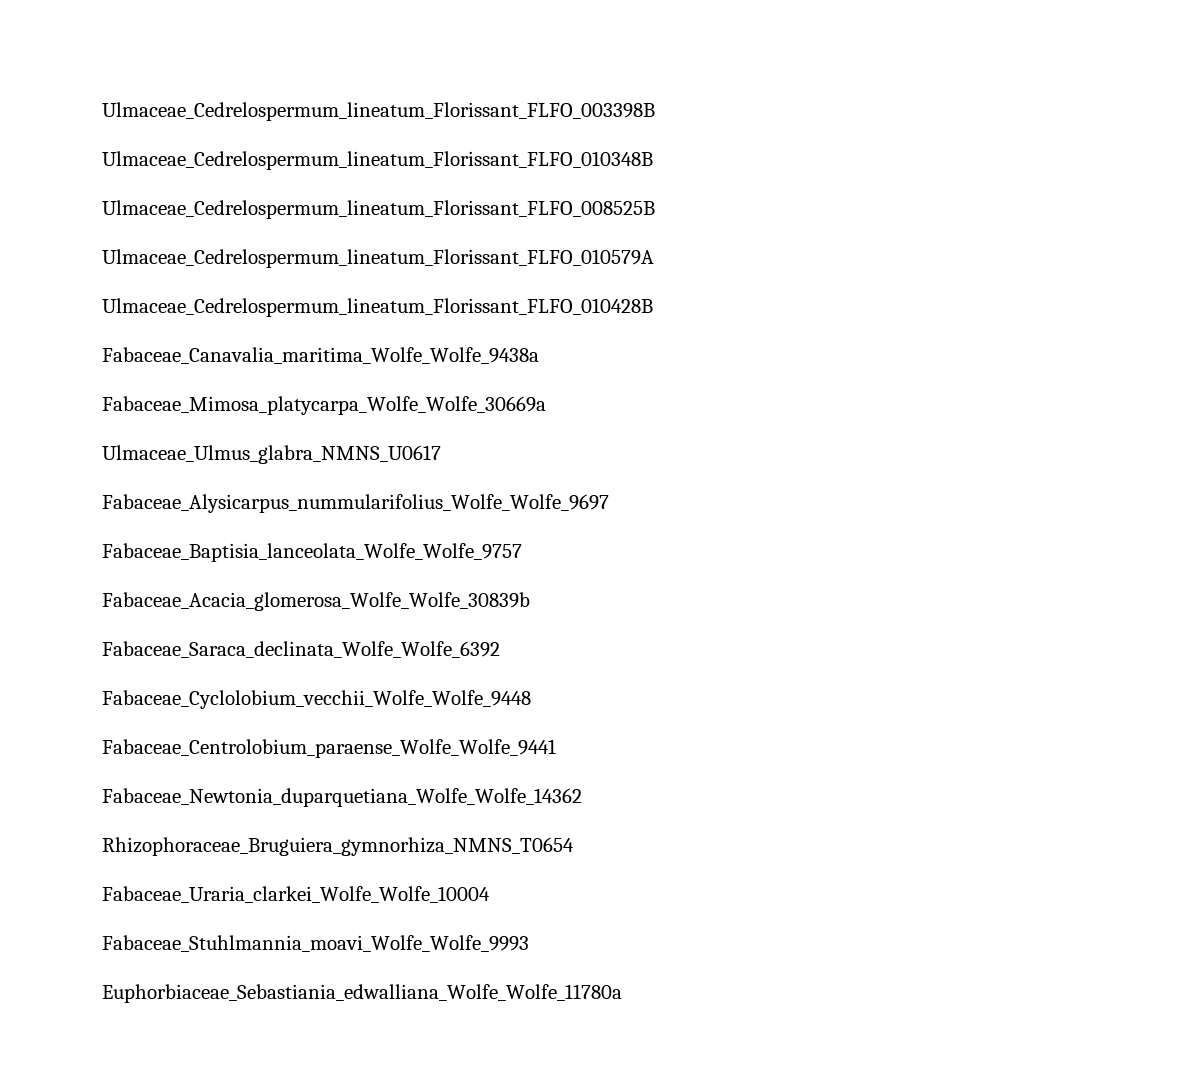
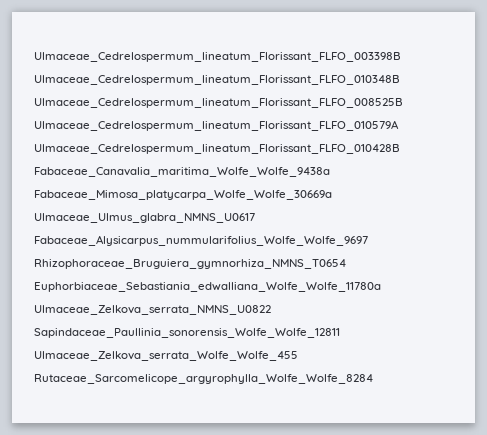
[102,543,522,562] [102,592,530,611] [102,641,500,658] [102,690,531,709] [102,739,556,758] [102,788,582,807] [102,837,574,856] [102,886,490,903] [102,935,529,952] [102,984,622,1003] Fabaceae_Baptisia_lanceolata_Wolfe_Wolfe_9757 // Fabaceae_Acacia_glomerosa_Wolfe_Wolfe_30839b // Fabaceae_Saraca_declinata_Wolfe_Wolfe_6392 // Fabaceae_Cyclolobium_vecchii_Wolfe_Wolfe_9448 // Fabaceae_Centrolobium_paraense_Wolfe_Wolfe_9441 // Fabaceae_Newtonia_duparquetiana_Wolfe_Wolfe_14362 // Rhizophoraceae_Bruguiera_gymnorhiza_NMNS_T0654 // Fabaceae_Uraria_clarkei_Wolfe_Wolfe_10004 // Fabaceae_Stuhlmannia_moavi_Wolfe_Wolfe_9993 // Euphorbiaceae_Sebastiania_edwalliana_Wolfe_Wolfe_11780a -> [34,259,346,269] [34,282,381,292] [34,305,271,315] [34,328,340,338] [34,351,298,361] [34,374,373,384] Rhizophoraceae_Bruguiera_gymnorhiza_NMNS_T0654 // Euphorbiaceae_Sebastiania_edwalliana_Wolfe_Wolfe_11780a // Ulmaceae_Zelkova_serrata_NMNS_U0822 // Sapindaceae_Paullinia_sonorensis_Wolfe_Wolfe_12811 // Ulmaceae_Zelkova_serrata_Wolfe_Wolfe_455 // Rutaceae_Sarcomelicope_argyrophylla_Wolfe_Wolfe_8284

